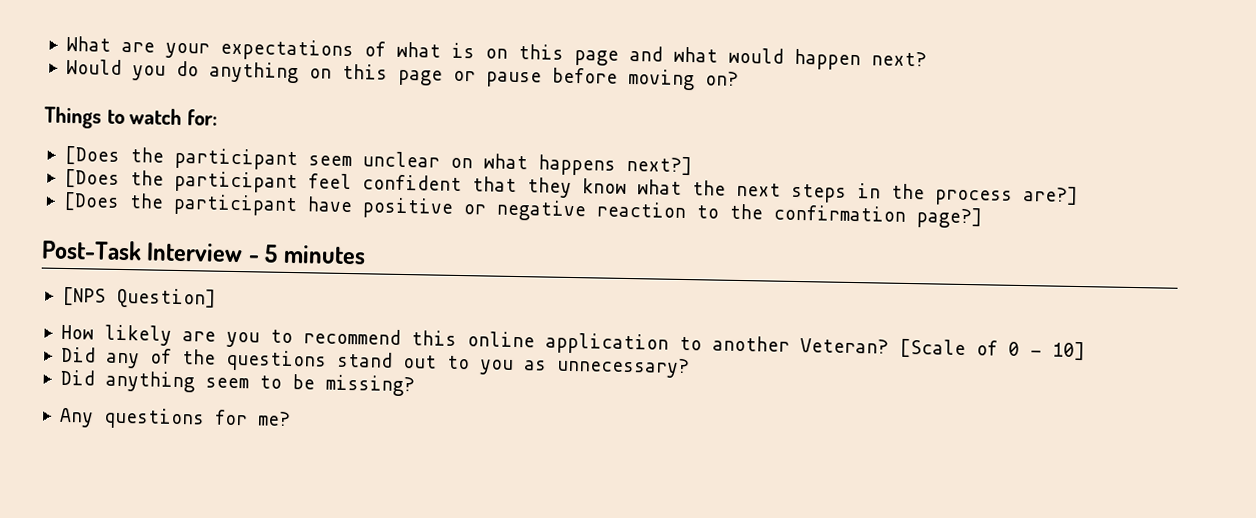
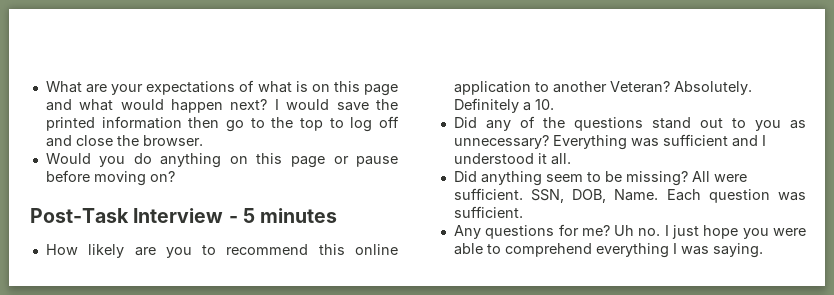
(927, 59) none -> [274,99,399,111] [45,116,399,132] [45,135,203,147] I would save the printed information then go to the top to log off and close the browser.
[44,106,219,129] [63,145,692,176] [63,168,1078,206] [62,191,982,229] // Things to watch for: // [Does the participant seem unclear on what happens next?] // [Does the participant feel confident that they know what the next steps in the process are?] // [Does the participant have positive or negative reaction to the confirmation page?] -> (175, 176) none
[61,286,216,309] // [NPS Question] -> (338, 215) none
[898,338,1085,361] [Scale of 0 - 10] -> [673,81,752,95] [453,98,554,113] Absolutely. Definitely a 10.
(690, 367) none -> [552,134,766,150] [453,153,571,165] Everything was sufficient and I understood it all.
[58,407,291,430] // Any questions for me? -> [691,171,747,182] [453,188,806,203] [453,206,523,218] [453,224,806,239] [453,243,763,258] All were sufficient. SSN, DOB, Name. Each question was sufficient. // Any questions for me? Uh no. I just hope you were able to comprehend everything I was saying.

